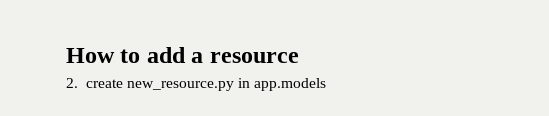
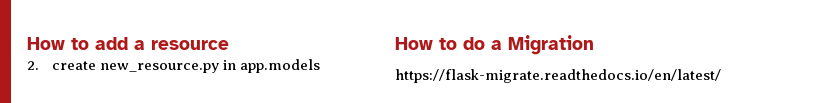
(327, 84) none -> [395,35,594,55] [395,69,721,83] // How to do a Migration // https://flask-migrate.readthedocs.io/en/latest/

